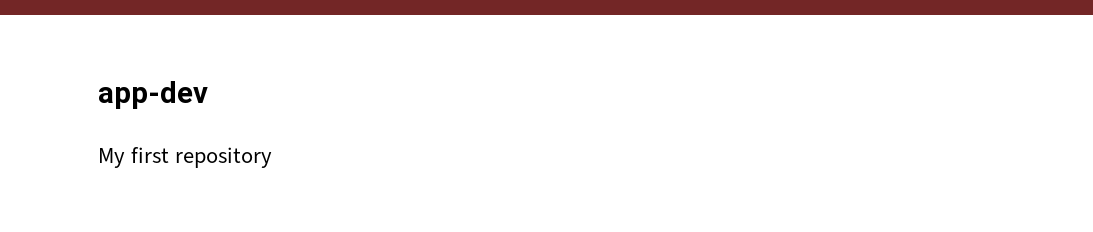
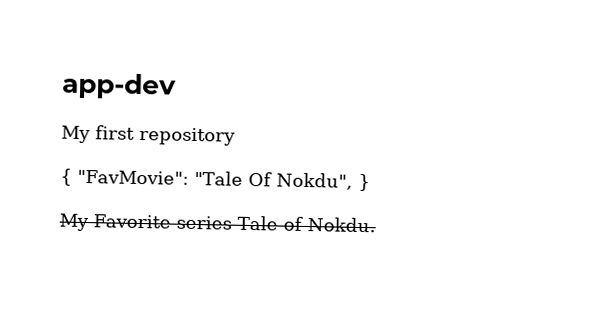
(273, 157) none -> [60,168,370,192] [59,213,376,233] // { "FavMovie": "Tale Of Nokdu", } // My Favorite series Tale of Nokdu.

